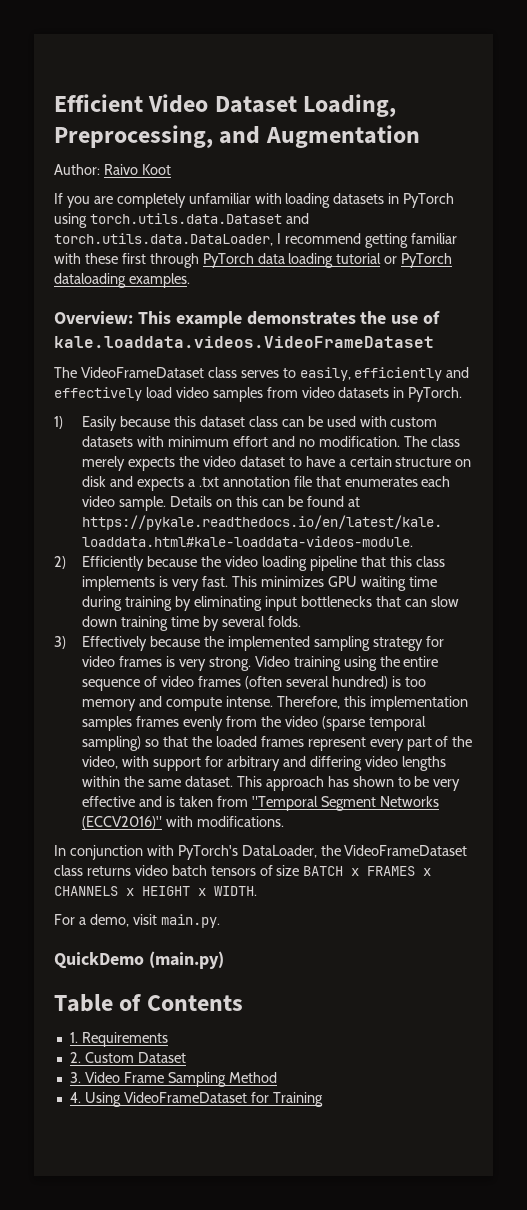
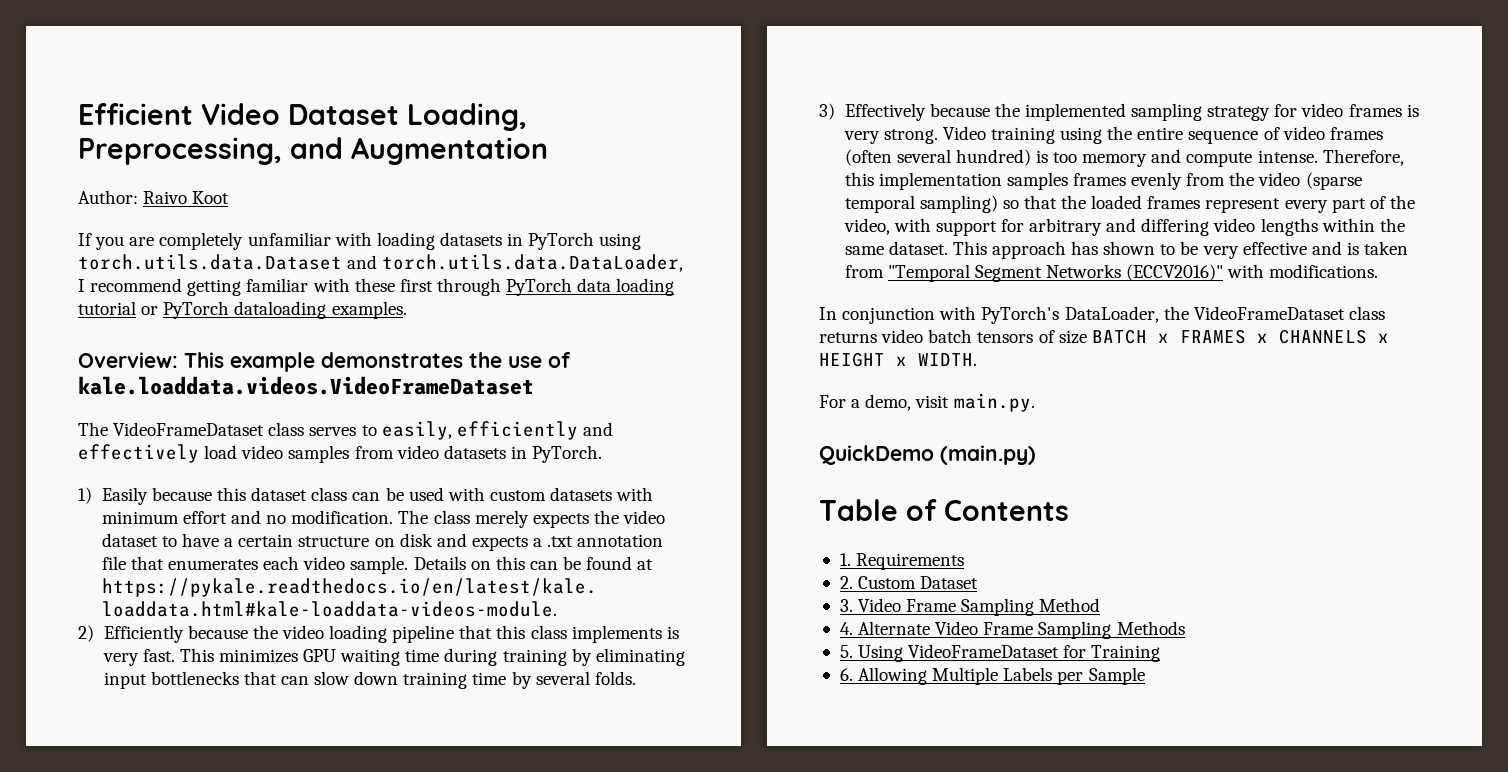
[84,1092,323,1107] Using VideoFrameDataset for Training -> [858,621,1185,639] [839,644,1161,662] [839,667,1145,685] Alternate Video Frame Sampling Methods // 5. Using VideoFrameDataset for Training // 6. Allowing Multiple Labels per Sample

